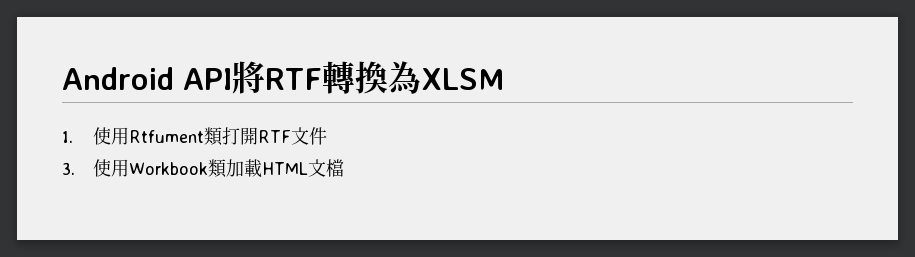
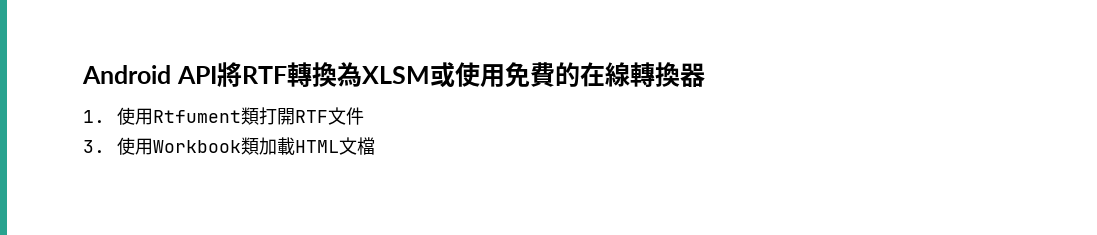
(505, 79) none -> [429,62,705,88] 或使用免費的在線轉換器

